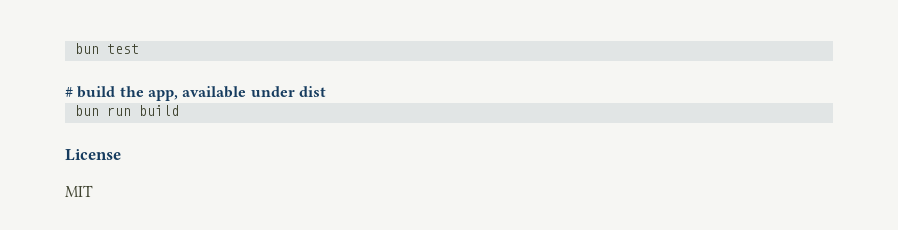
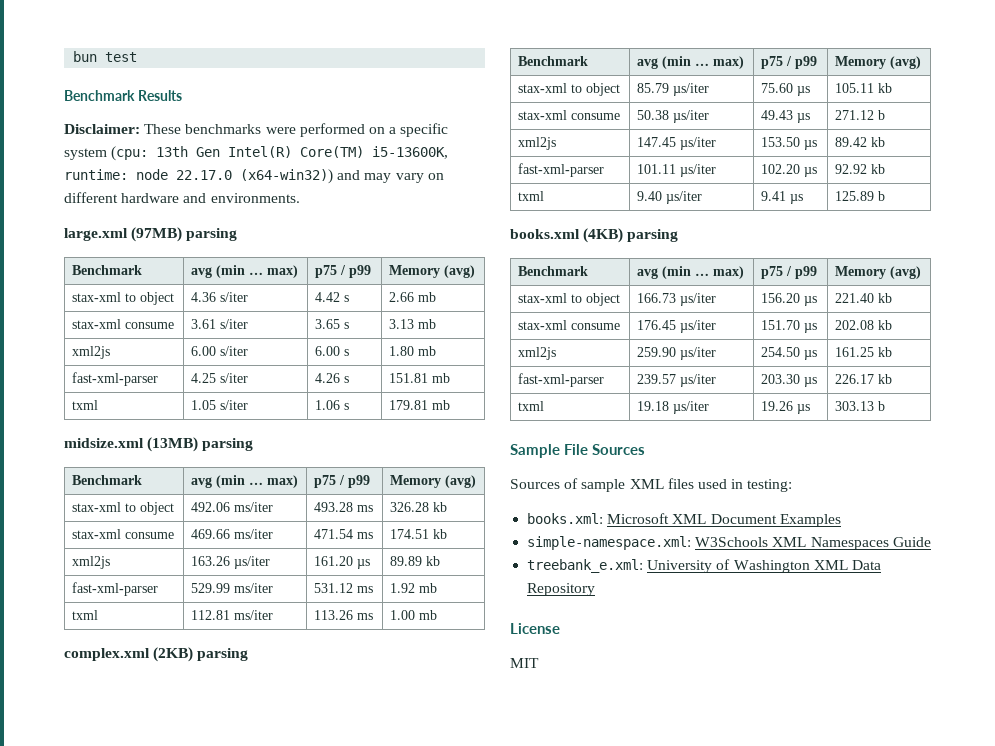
[65,86,326,101] [74,105,179,116] # build the app, available under dist // bun run build -> [64,90,182,101] [64,123,449,137] [64,146,449,161] [64,169,444,184] [64,192,300,203] [64,227,238,242] [71,265,142,275] [190,265,298,278] [314,265,371,278] [388,265,475,278] [71,292,174,305] [190,292,248,302] [314,292,349,302] [388,292,436,302] [71,319,174,329] [190,319,248,329] [314,319,349,329] [388,319,436,329] [71,346,110,359] [190,346,248,356] [314,346,349,356] [388,346,436,356] [71,372,158,386] [190,373,248,383] [314,373,349,383] [388,373,450,383] [71,400,98,410] [190,400,248,410] [314,400,349,410] [388,400,450,410] [64,437,254,452] [71,475,142,485] [190,475,298,488] [313,475,370,488] [389,475,476,488] [71,502,174,515] [190,502,273,512] [313,502,373,512] [389,502,447,512] [71,529,174,539] [190,529,273,539] [313,529,373,539] [389,529,447,539] [71,556,110,569] [190,556,270,569] [313,556,370,569] [389,556,440,566] [71,582,158,596] [190,583,273,593] [313,583,373,593] [389,583,437,593] [71,610,98,620] [190,610,273,620] [313,610,373,620] [389,610,437,620] [64,647,249,662] [517,56,588,66] [636,56,744,69] [760,56,817,69] [834,56,921,69] [517,83,620,96] [636,83,709,96] [760,83,810,96] [834,83,892,93] [517,110,620,120] [636,110,709,123] [760,110,810,123] [834,110,885,120] [517,137,556,150] [636,137,716,150] [760,137,817,150] [834,137,885,147] [517,163,604,177] [636,164,716,177] [760,164,817,177] [834,164,885,174] [517,191,544,201] [636,191,702,204] [760,191,803,204] [834,191,885,201] [510,228,679,243] [517,266,588,276] [636,266,744,279] [760,266,817,279] [834,266,921,279] [517,293,620,306] [636,293,716,306] [760,293,817,306] [834,293,892,303] [517,320,620,330] [636,320,716,333] [760,320,817,333] [834,320,892,330] [517,347,556,360] [636,347,716,360] [760,347,817,360] [834,347,892,357] [517,373,604,387] [636,374,716,387] [760,374,817,387] [834,374,892,384] [517,401,544,411] [636,401,709,414] [760,401,810,414] [834,401,885,411] [510,444,645,458] [510,478,793,492] [527,513,841,527] [527,536,931,550] [527,559,881,573] [527,583,596,596] Benchmark Results // Disclaimer: These benchmarks were performed on a specific system (cpu: 13th Gen Intel(R) Core(TM) i5-13600K, runtime: node 22.17.0 (x64-win32)) and may vary on different hardware and environments. // large.xml (97MB) parsing // Benchmark | avg (min … max) | p75 / p99 | Memory (avg) // stax-xml to object | 4.36 s/iter | 4.42 s | 2.66 mb // stax-xml consume | 3.61 s/iter | 3.65 s | 3.13 mb // xml2js | 6.00 s/iter | 6.00 s | 1.80 mb // fast-xml-parser | 4.25 s/iter | 4.26 s | 151.81 mb // txml | 1.05 s/iter | 1.06 s | 179.81 mb // midsize.xml (13MB) parsing // Benchmark | avg (min … max) | p75 / p99 | Memory (avg) // stax-xml to object | 492.06 ms/iter | 493.28 ms | 326.28 kb // stax-xml consume | 469.66 ms/iter | 471.54 ms | 174.51 kb // xml2js | 163.26 µs/iter | 161.20 µs | 89.89 kb // fast-xml-parser | 529.99 ms/iter | 531.12 ms | 1.92 mb // txml | 112.81 ms/iter | 113.26 ms | 1.00 mb // complex.xml (2KB) parsing // Benchmark | avg (min … max) | p75 / p99 | Memory (avg) // stax-xml to object | 85.79 µs/iter | 75.60 µs | 105.11 kb // stax-xml consume | 50.38 µs/iter | 49.43 µs | 271.12 b // xml2js | 147.45 µs/iter | 153.50 µs | 89.42 kb // fast-xml-parser | 101.11 µs/iter | 102.20 µs | 92.92 kb // txml | 9.40 µs/iter | 9.41 µs | 125.89 b // books.xml (4KB) parsing // Benchmark | avg (min … max) | p75 / p99 | Memory (avg) // stax-xml to object | 166.73 µs/iter | 156.20 µs | 221.40 kb // stax-xml consume | 176.45 µs/iter | 151.70 µs | 202.08 kb // xml2js | 259.90 µs/iter | 254.50 µs | 161.25 kb // fast-xml-parser | 239.57 µs/iter | 203.30 µs | 226.17 kb // txml | 19.18 µs/iter | 19.26 µs | 303.13 b // Sample File Sources // Sources of sample XML files used in testing: // books.xml: Microsoft XML Document Examples // simple-namespace.xml: W3Schools XML Namespaces Guide // treebank_e.xml: University of Washington XML Data Repository

